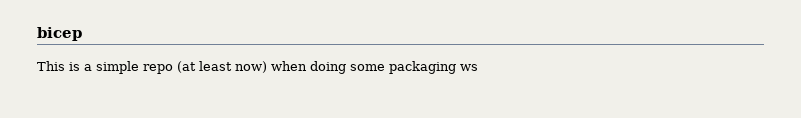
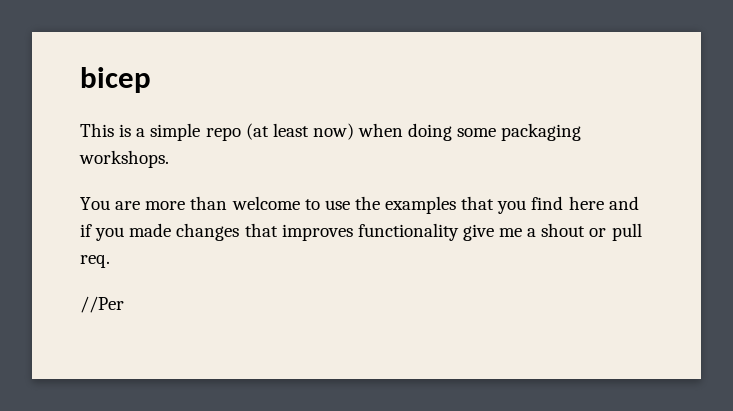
[460,64,478,71] ws -> [79,150,169,168] [80,196,639,214] [80,223,642,241] [80,255,110,268] [80,296,124,313] workshops. // You are more than welcome to use the examples that you find here and if you made changes that improves functionality give me a shout or pull req. // //Per

